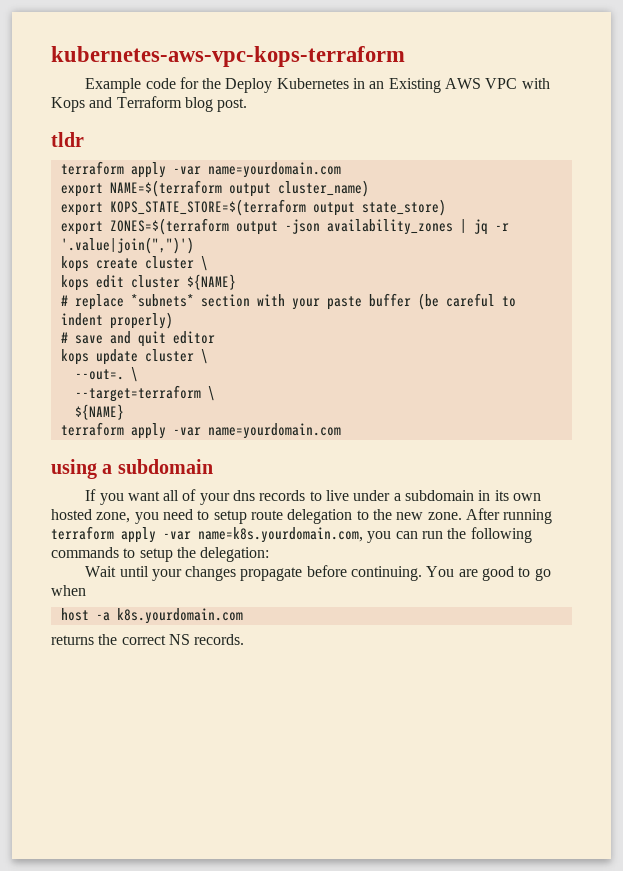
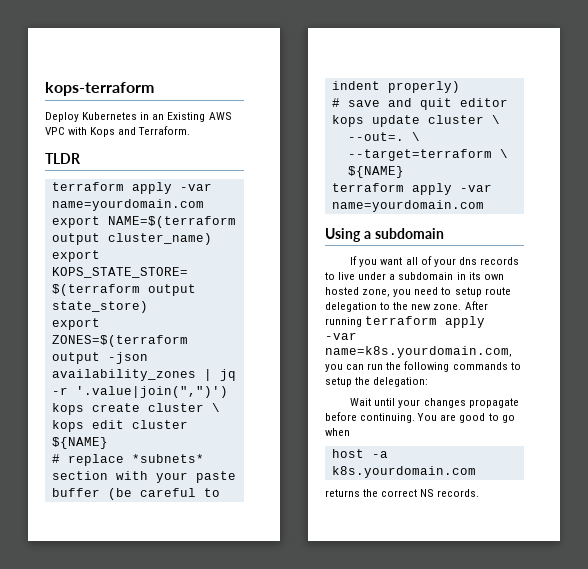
[51,46,405,67] [85,77,222,93] kubernetes-aws-vpc-kops-terraform // Example code for the -> [45,82,154,96] kops-terraform //
[116,96,248,112] [51,132,84,147] Terraform blog post. // tldr -> [138,126,191,135] [45,153,81,164] Terraform. // TLDR
[51,459,97,479] using -> [325,228,361,242] Using

